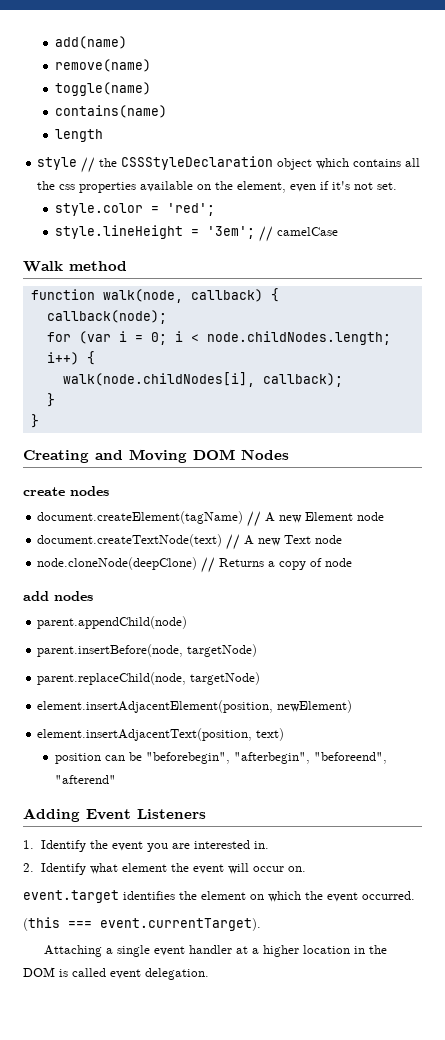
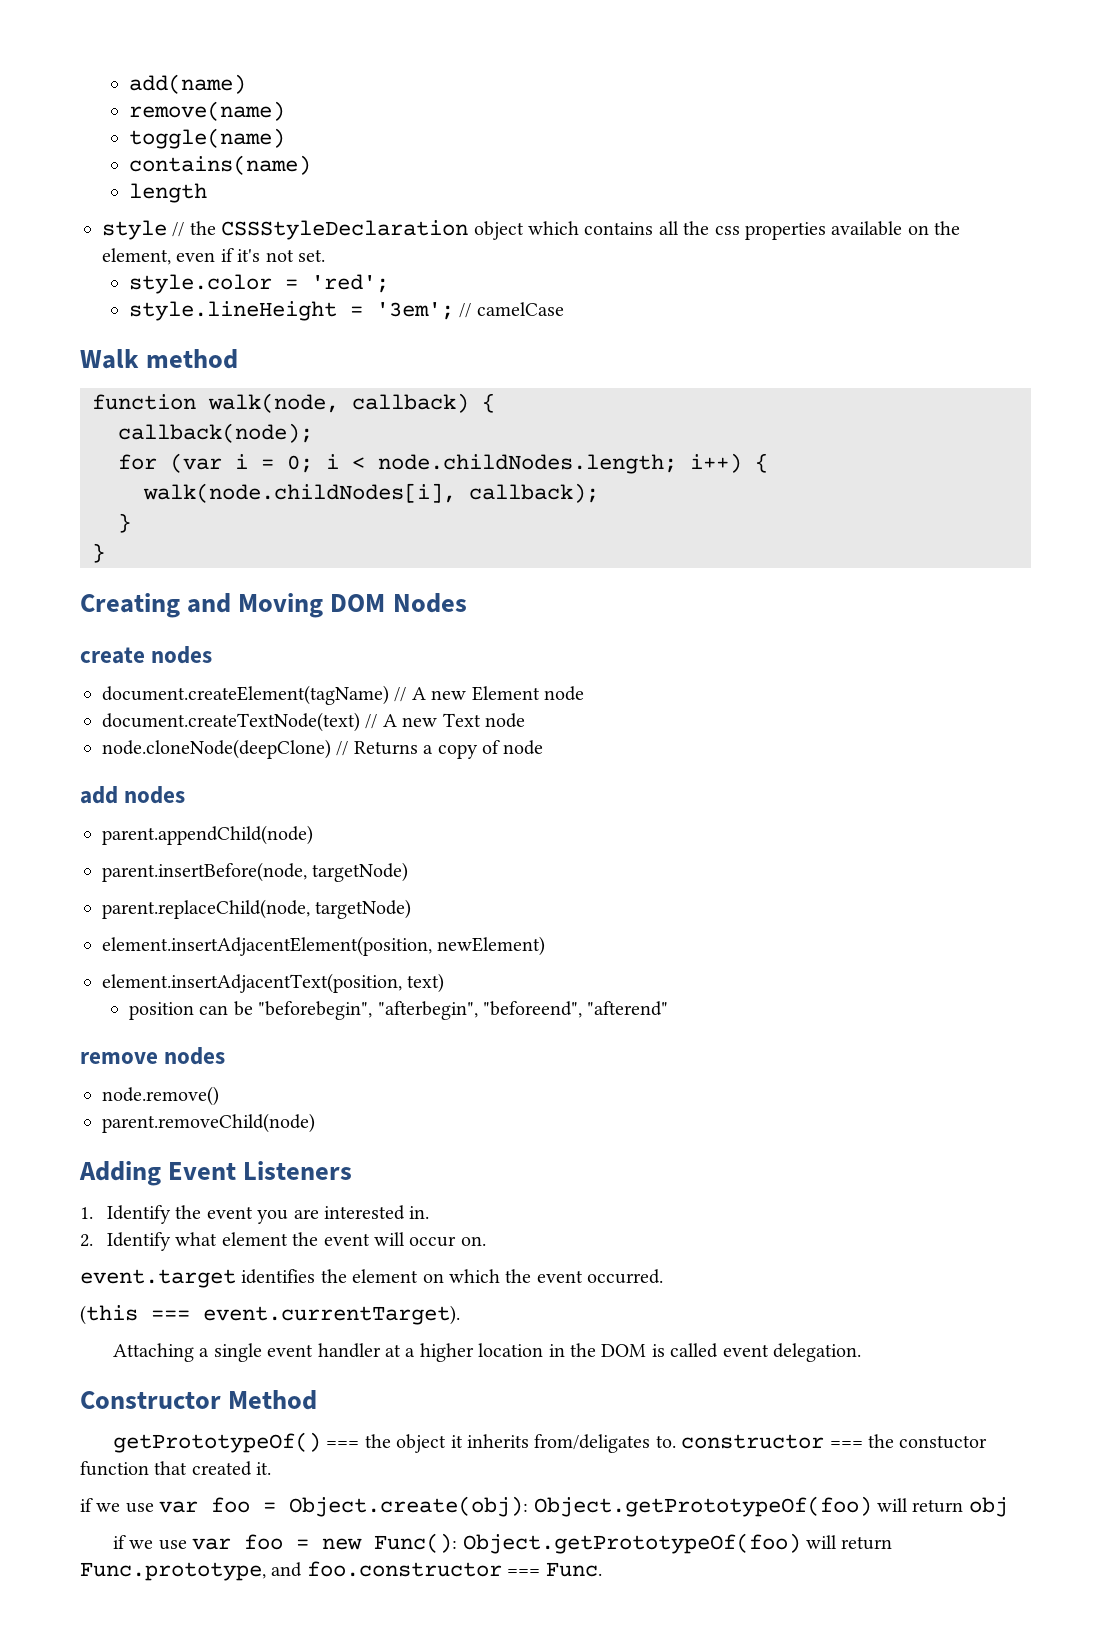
(116, 779) none -> [80,1047,226,1065] [102,1086,219,1106] [102,1113,315,1133] // remove nodes // node.remove() // parent.removeChild(node)
(209, 974) none -> [80,1390,318,1410] [113,1432,988,1453] [80,1461,272,1476] [80,1496,1008,1517] [113,1533,893,1554] [80,1561,602,1581] // Constructor Method // getPrototypeOf() === the object it inherits from/deligates to. constructor === the constuctor function that created it. // if we use var foo = Object.create(obj): Object.getPrototypeOf(foo) will return obj // if we use var foo = new Func(): Object.getPrototypeOf(foo) will return Func.prototype, and foo.constructor === Func.

